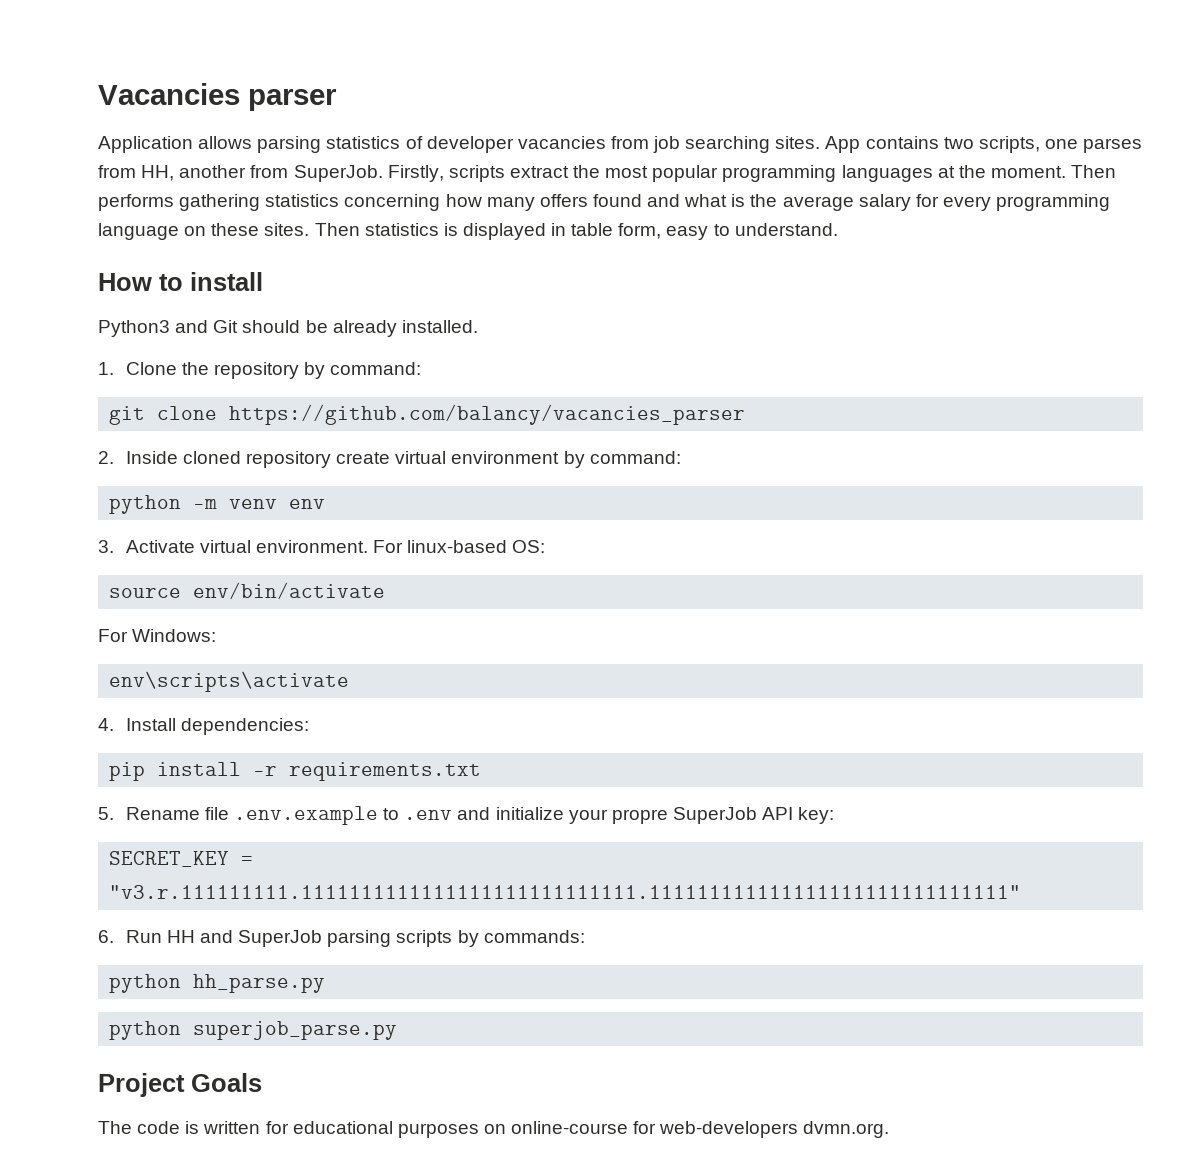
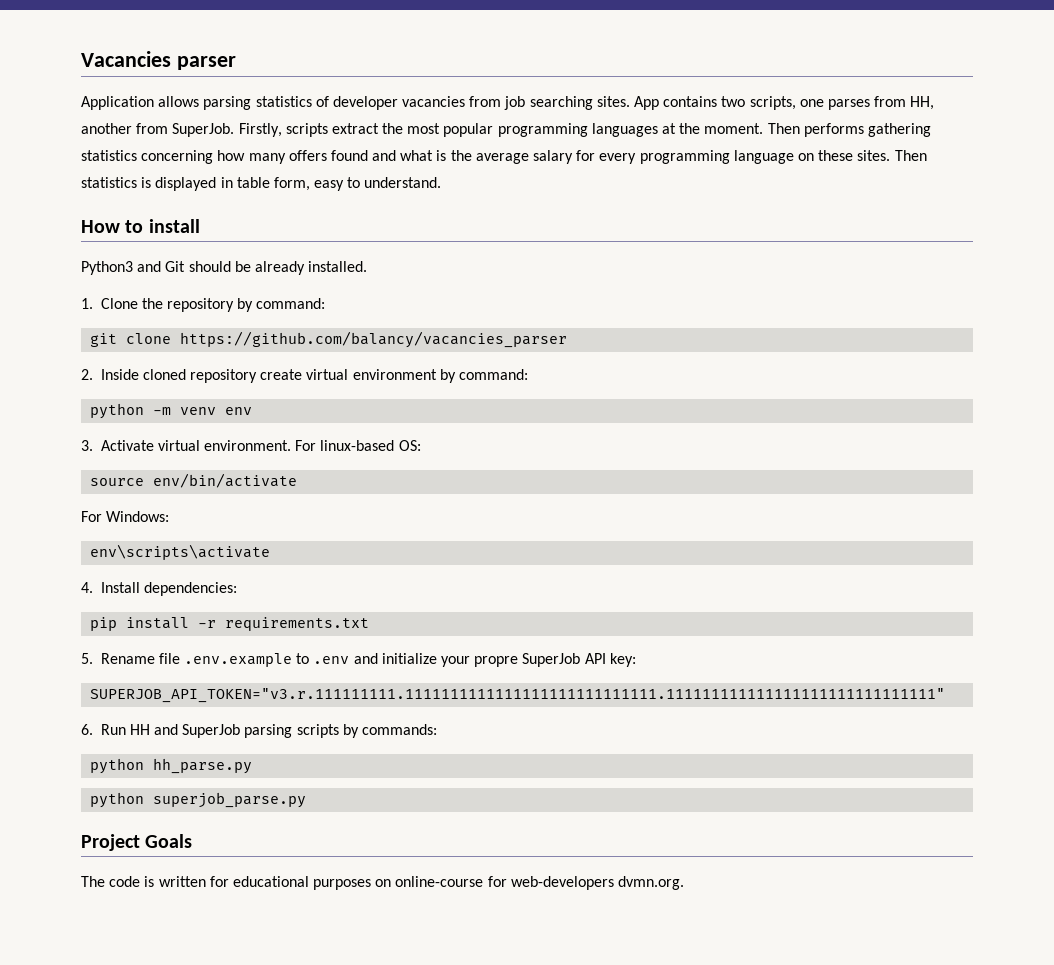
[109,851,254,867] [109,885,1022,899] SECRET_KEY = "v3.r.111111111.1111111111111111111111111111.111111111111111111111111111111" -> [90,688,946,703] SUPERJOB_API_TOKEN="v3.r.111111111.1111111111111111111111111111.111111111111111111111111111111"

